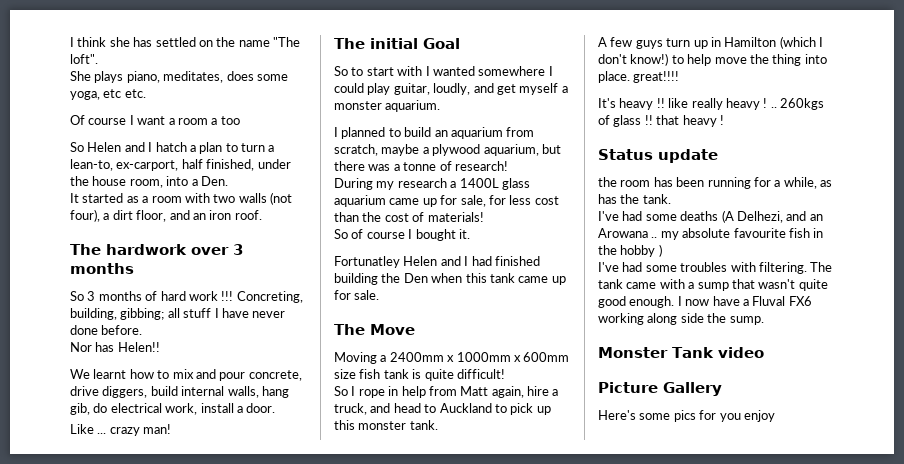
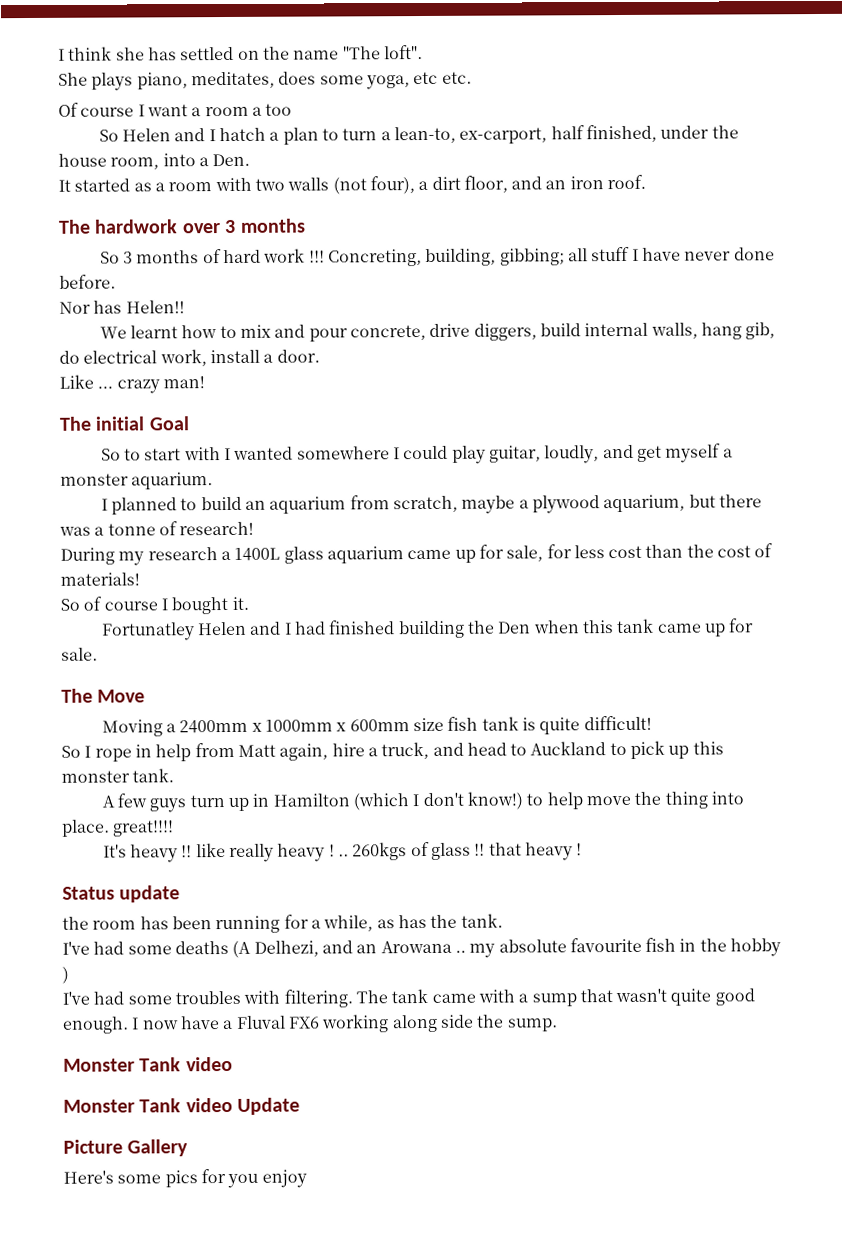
(764, 352) none -> [63,1097,301,1115] // Monster Tank video Update

